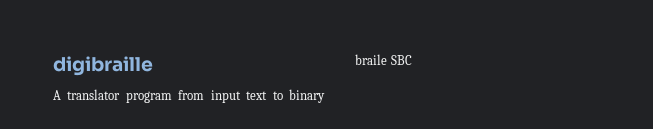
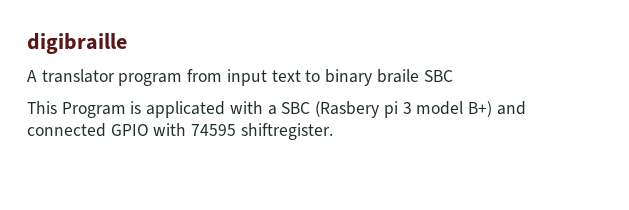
(412, 60) none -> [27,101,526,118] [27,123,333,140] // This Program is applicated with a SBC (Rasbery pi 3 model B+) and connected GPIO with 74595 shiftregister.

